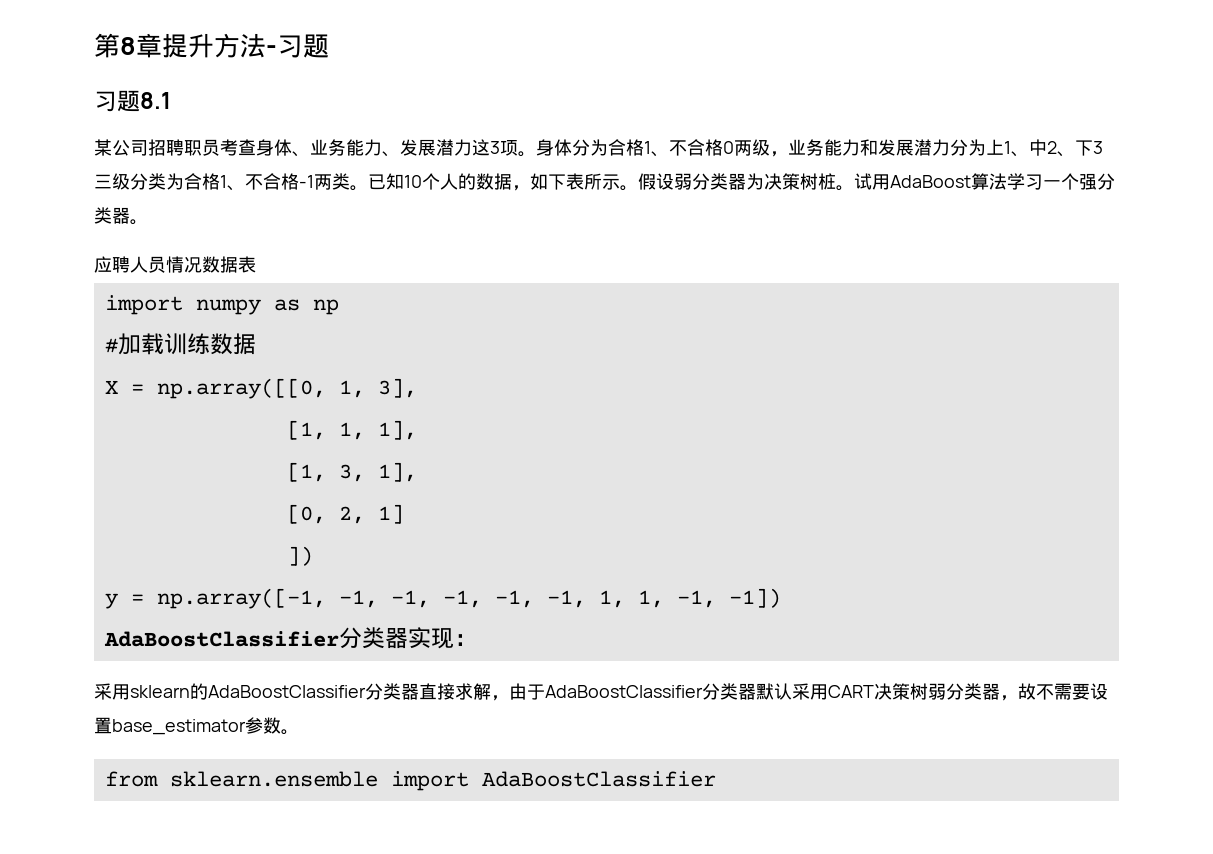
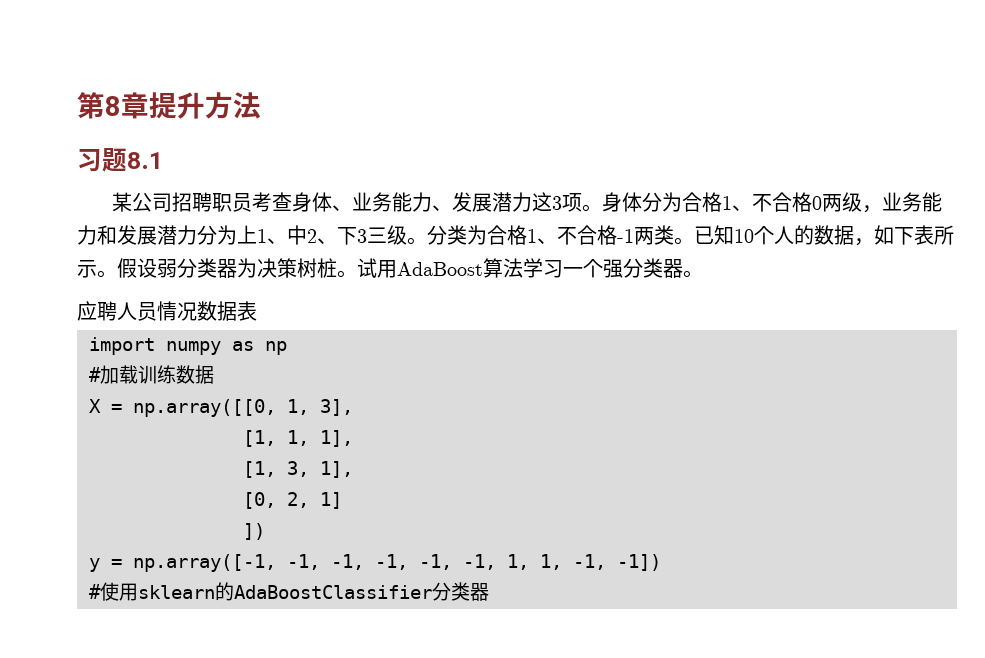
[266,34,329,58] -习题 -> (261, 105) none
(130, 181) none -> [407,237,427,245] 。
[103,627,477,649] [94,683,112,700] AdaBoostClassifier分类器实现： // 采 -> [89,582,119,601] #使
[419,683,1108,701] [94,717,299,735] [104,771,716,791] 直接求解，由于AdaBoostClassifier分类器默认采用CART决策树弱分类器，故不需要设置base_estimator参数。 // from sklearn.ensemble import AdaBoostClassifier -> (489, 592) none

